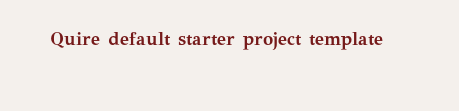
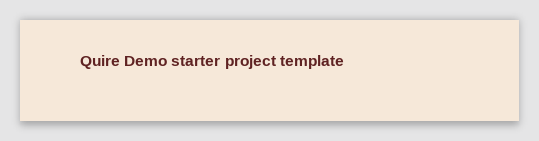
[108,32,171,46] default -> [124,56,168,66] Demo

